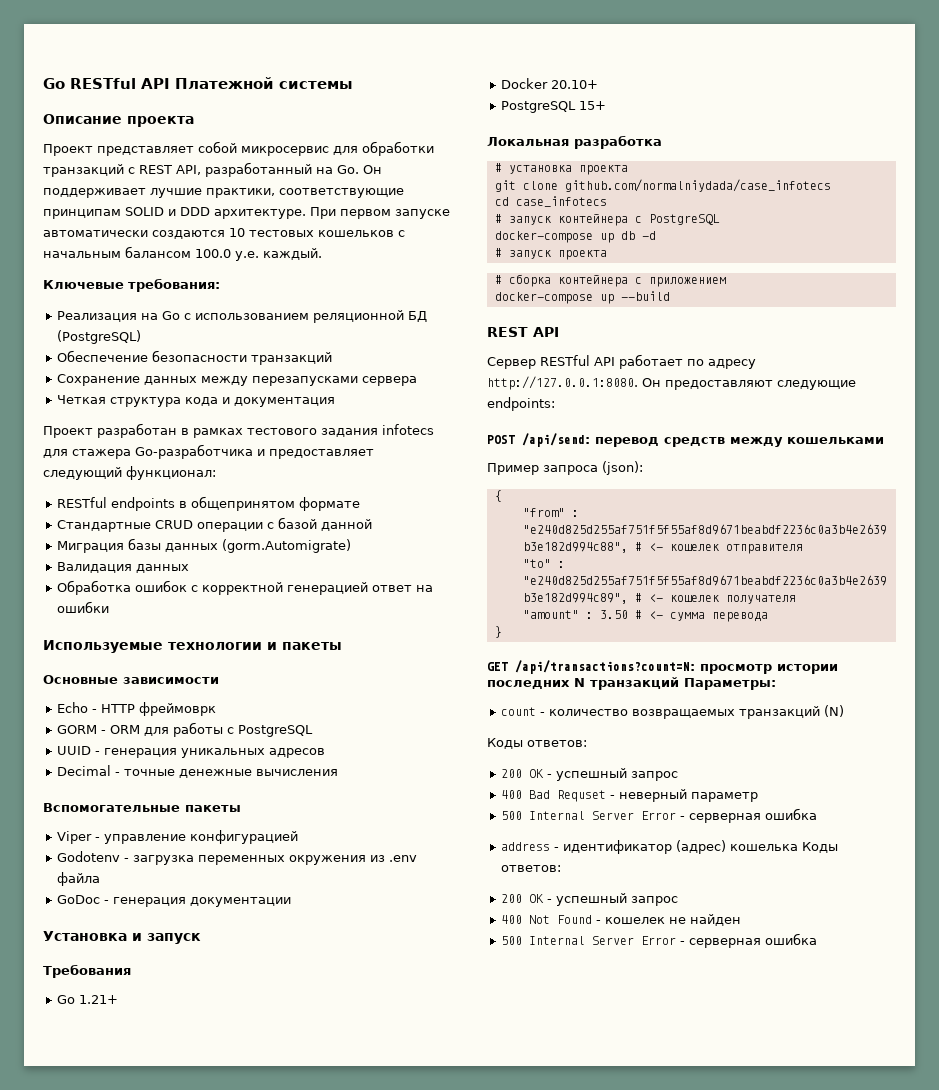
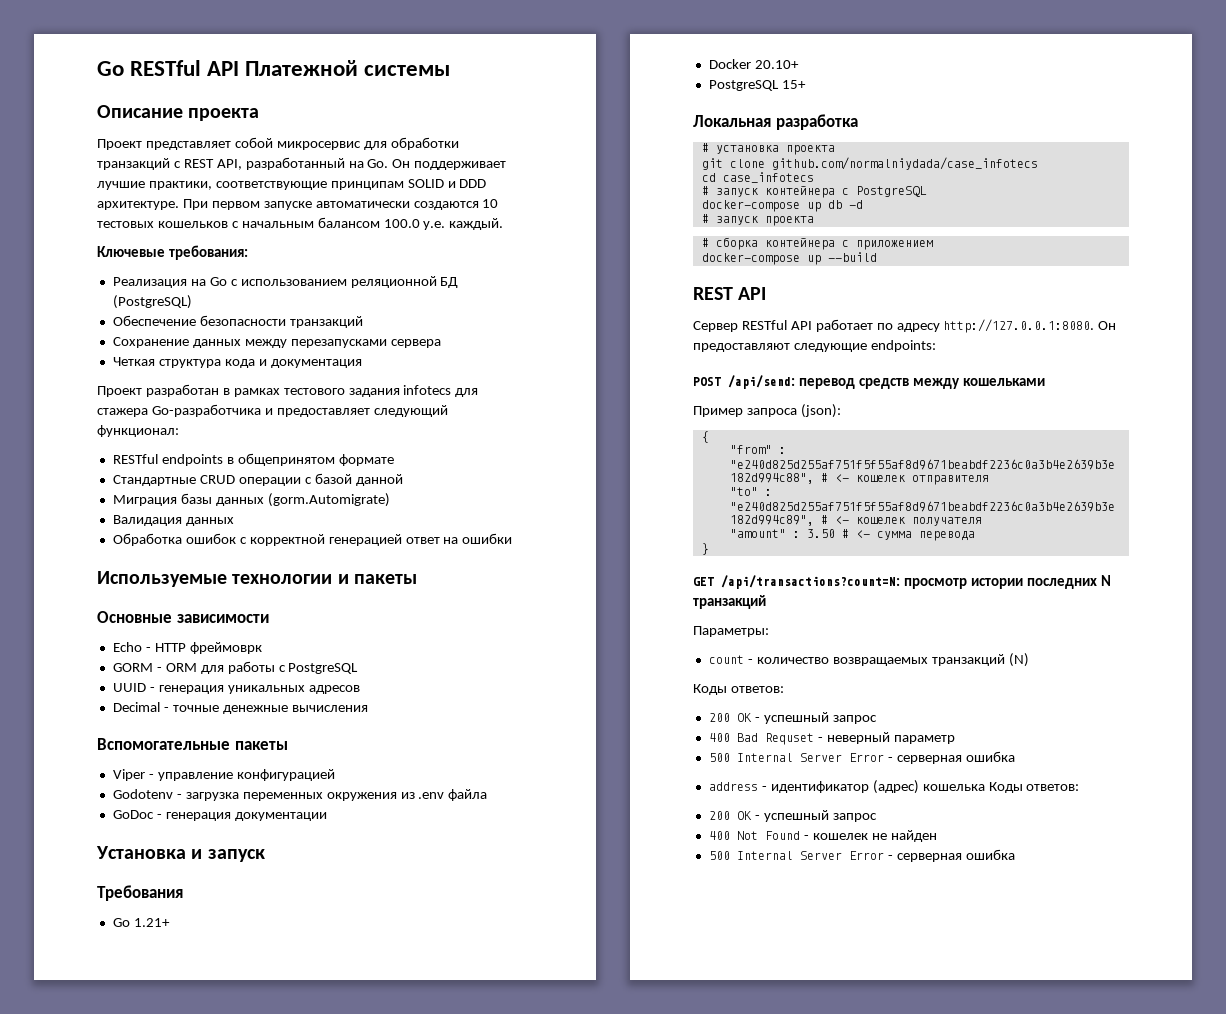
(679, 683) none -> (766, 602) //

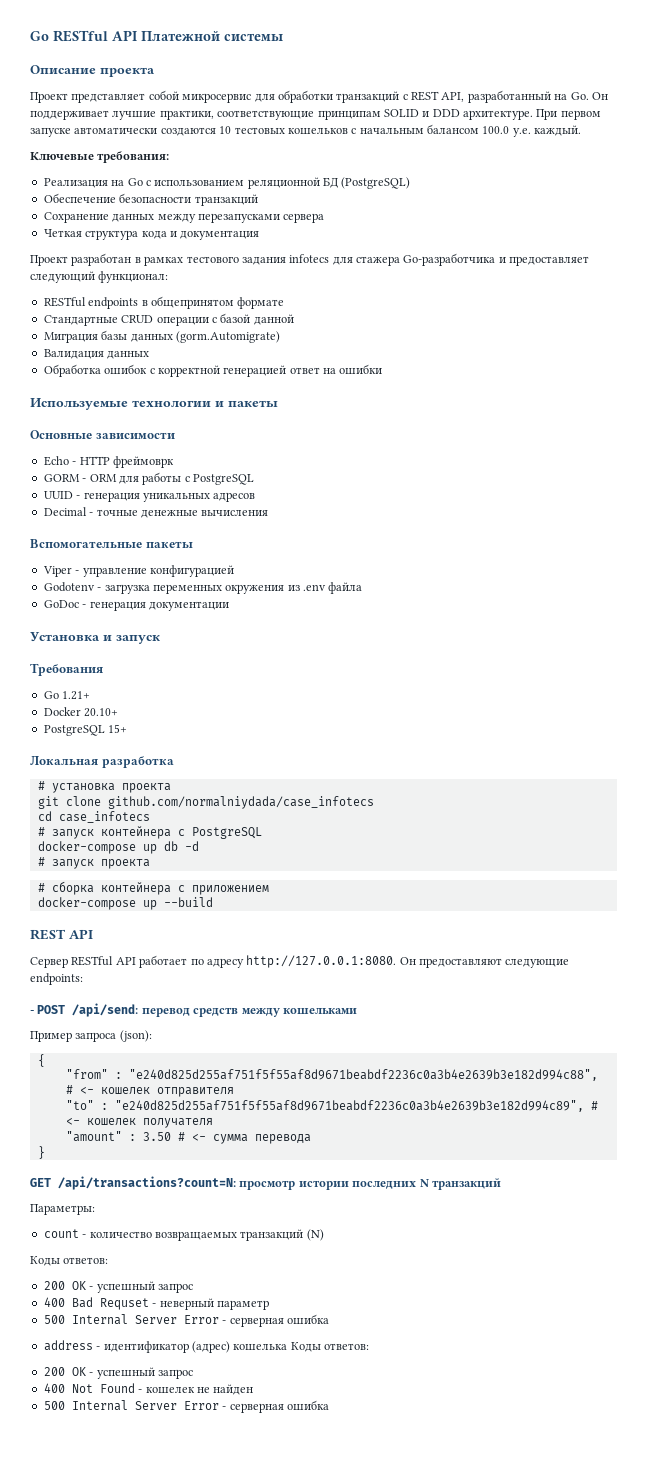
(936, 346) none -> [30,1010,34,1014] -

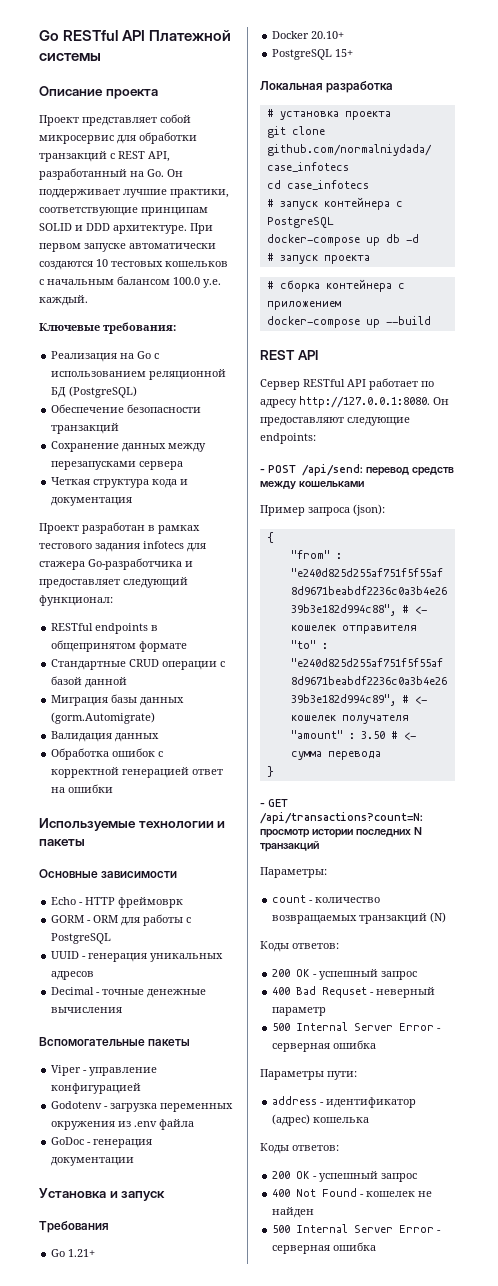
(45, 1152) none -> [260,803,265,807] -
(329, 1319) none -> [260,1069,357,1080] // Параметры пути:
(288, 1347) none -> (370, 1120) //

